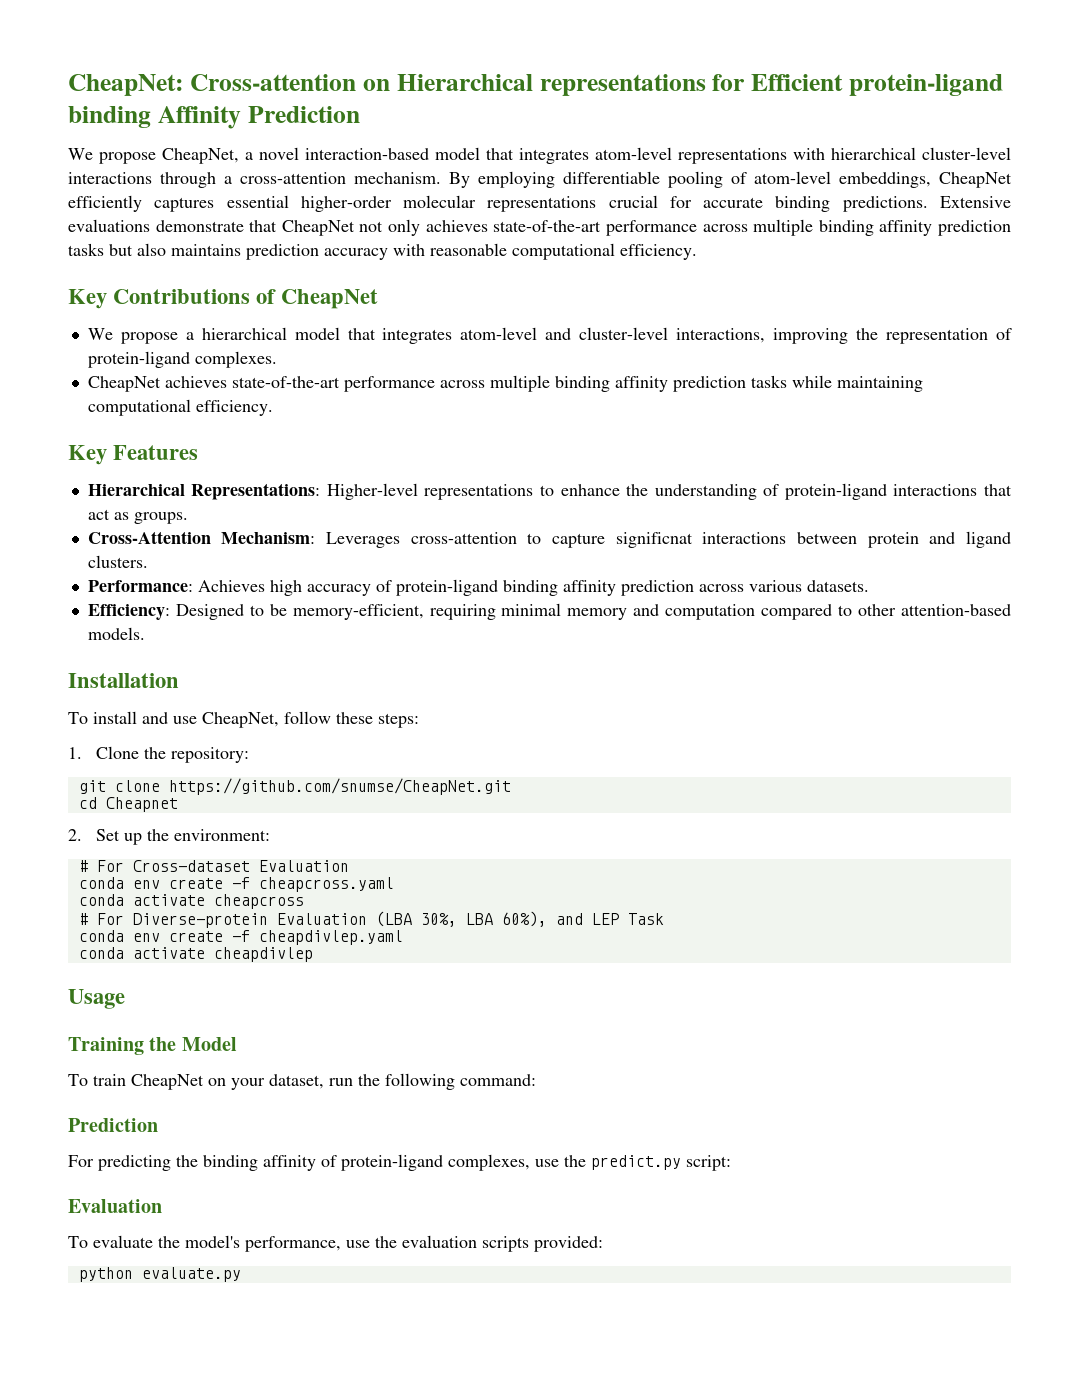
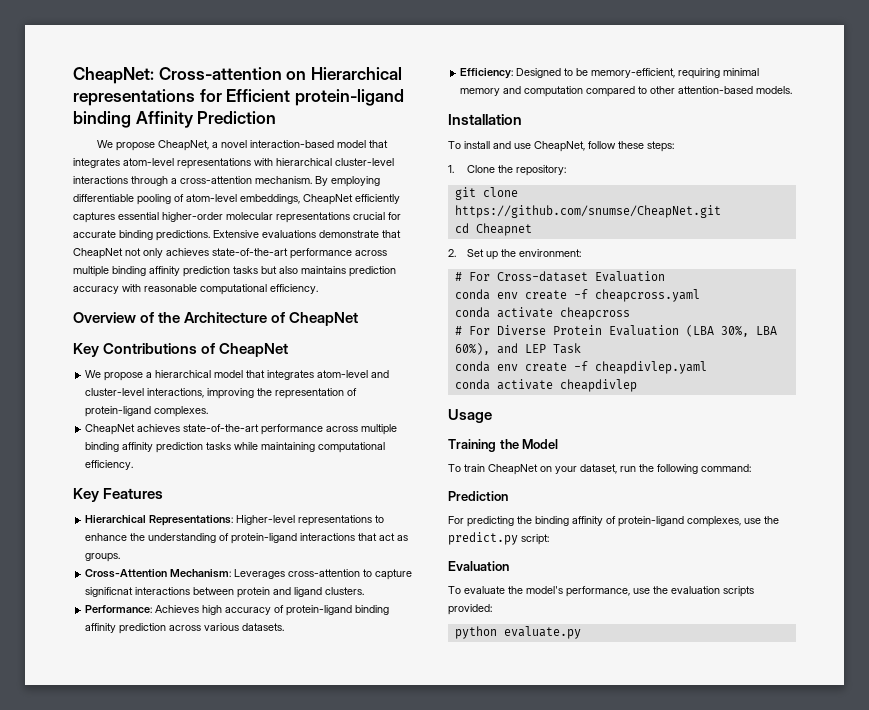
(697, 252) none -> [73,312,359,326] // Overview of the Architecture of CheapNet
[132,913,268,928] Diverse-protein -> [496,325,602,335] Diverse Protein

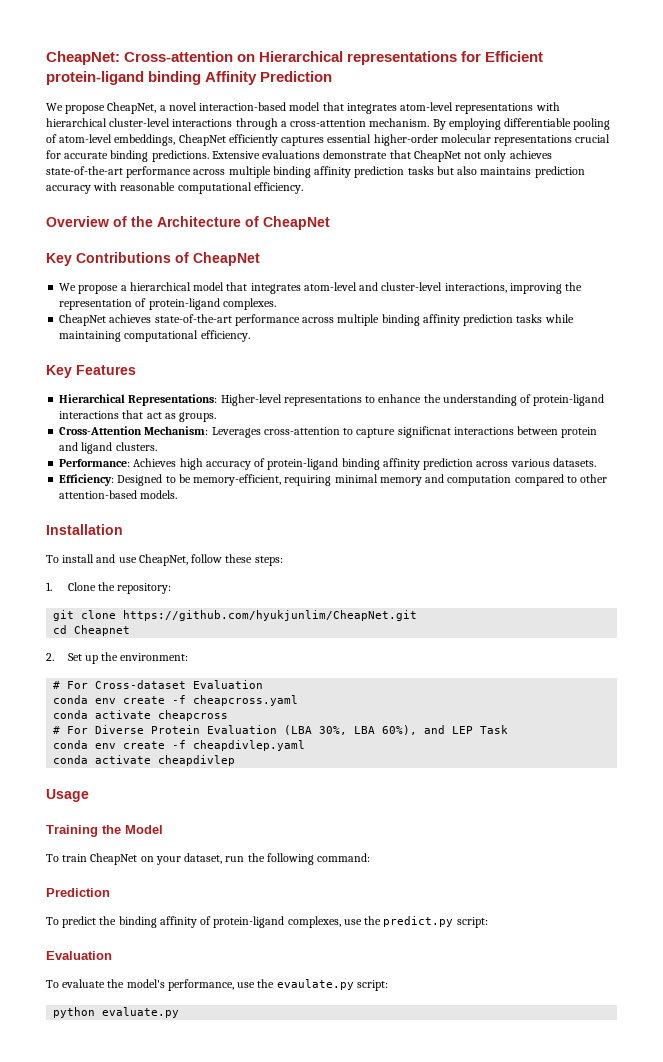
[454,205,721,218] https://github.com/snumse/CheapNet.git -> [123,610,418,621] https://github.com/hyukjunlim/CheapNet.git
[448,516,514,527] For predicting -> [46,916,97,928] To predict
[671,586,754,597] [448,604,492,615] evaluation scripts provided: -> [276,979,388,991] evaulate.py script:

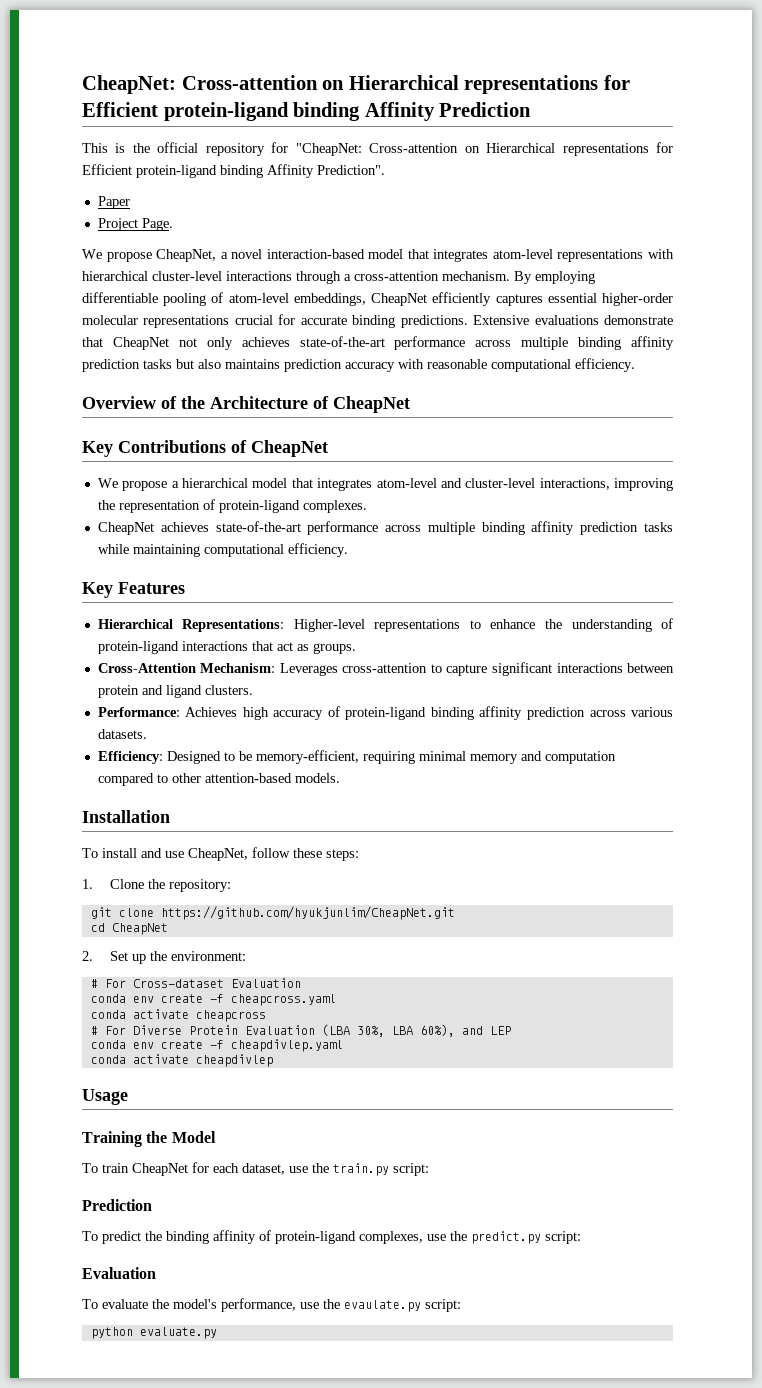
(333, 76) none -> [82,142,673,156] [82,164,385,178] [97,196,130,209] [97,218,173,231] // This is the official repository for "CheapNet: Cross-attention on Hierarchical representations for Efficient protein-ligand binding Affinity Prediction". // Paper // Project Page.
[397,426,451,438] significnat -> [491,662,552,676] significant
[74,625,131,636] Cheapnet -> [111,923,168,935] CheapNet
[480,725,509,734] Task -> (511, 1030) none
[140,853,371,865] on your dataset, run the following command: -> [192,1162,429,1176] for each dataset, use the train.py script:

